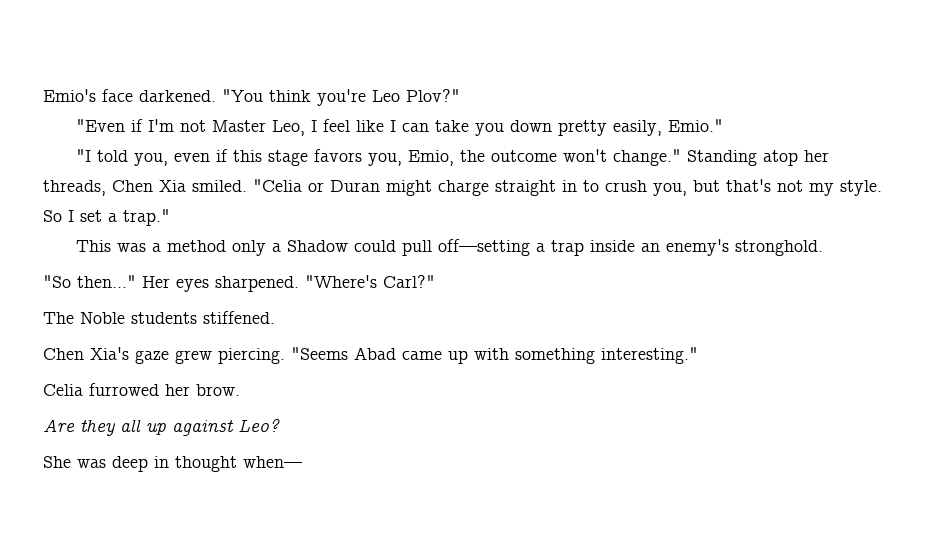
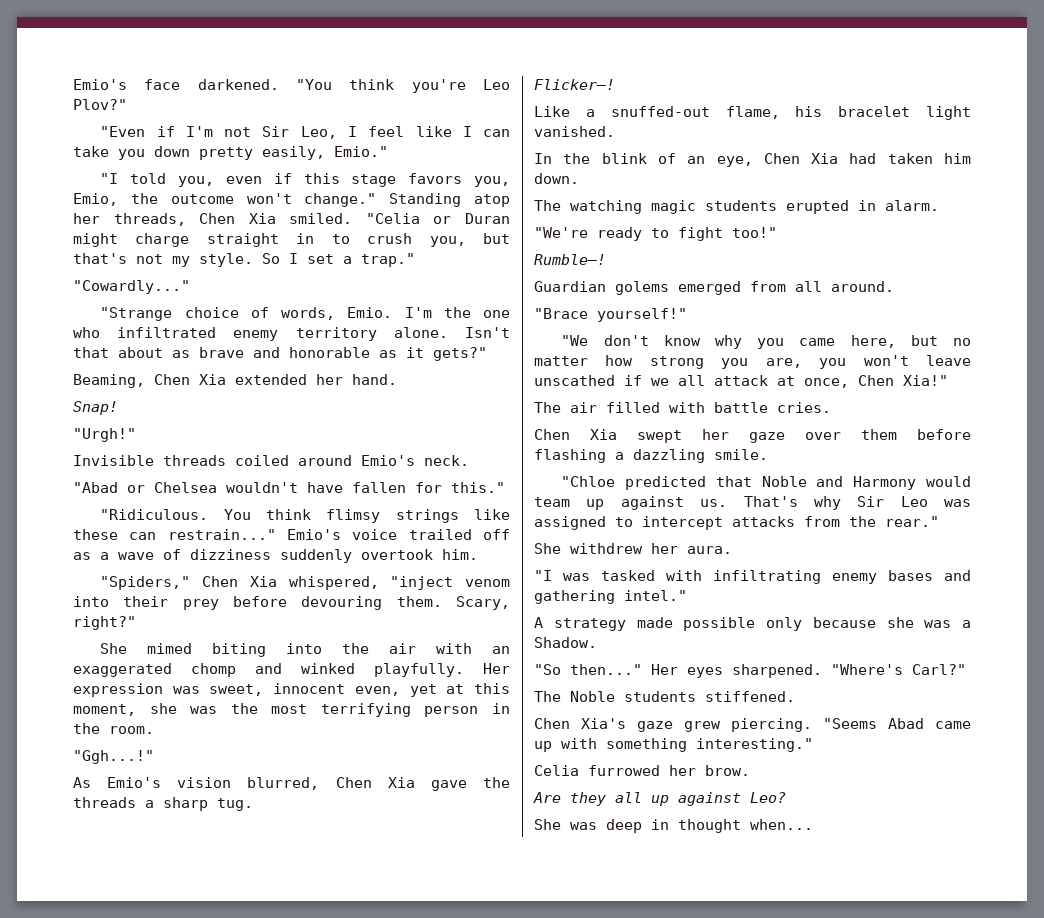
[212,120,267,132] Master -> [262,126,290,137] Sir
[76,239,824,256] This was a method only a Shadow could pull off—setting a trap inside an enemy's stronghold. -> [73,280,190,294] [100,307,510,321] [73,327,510,341] [73,347,487,361] [73,374,397,388] [73,401,118,415] [73,428,136,442] [73,455,469,466] [73,482,505,493] [100,509,511,523] [73,529,510,540] [73,549,478,563] [100,576,510,590] [73,596,510,610] [73,616,136,630] [100,643,511,657] [73,663,510,677] [73,683,510,697] [73,703,510,717] [73,723,154,734] [73,750,154,764] [73,777,511,791] [73,797,253,811] [534,79,615,90] [534,106,971,120] [534,126,615,137] [534,153,971,167] [534,173,579,184] [534,200,939,214] [534,227,777,241] [534,254,606,265] [534,281,894,295] [534,308,687,322] [561,335,971,349] [534,355,971,369] [534,375,948,388] [534,402,831,413] [534,429,971,443] [534,449,768,463] [561,476,971,490] [534,496,971,510] [534,516,939,530] [534,543,732,554] [534,570,971,584] [534,590,687,604] [534,617,971,631] [534,637,597,648] "Cowardly..." // "Strange choice of words, Emio. I'm the one who infiltrated enemy territory alone. Isn't that about as brave and honorable as it gets?" // Beaming, Chen Xia extended her hand. // Snap! // "Urgh!" // Invisible threads coiled around Emio's neck. // "Abad or Chelsea wouldn't have fallen for this." // "Ridiculous. You think flimsy strings like these can restrain..." Emio's voice trailed off as a wave of dizziness suddenly overtook him. // "Spiders," Chen Xia whispered, "inject venom into their prey before devouring them. Scary, right?" // She mimed biting into the air with an exaggerated chomp and winked playfully. Her expression was sweet, innocent even, yet at this moment, she was the most terrifying person in the room. // "Ggh...!" // As Emio's vision blurred, Chen Xia gave the threads a sharp tug. // Flicker—! // Like a snuffed-out flame, his bracelet light vanished. // In the blink of an eye, Chen Xia had taken him down. // The watching magic students erupted in alarm. // "We're ready to fight too!" // Rumble—! // Guardian golems emerged from all around. // "Brace yourself!" // "We don't know why you came here, but no matter how strong you are, you won't leave unscathed if we all attack at once, Chen Xia!" // The air filled with battle cries. // Chen Xia swept her gaze over them before flashing a dazzling smile. // "Chloe predicted that Noble and Harmony would team up against us. That's why Sir Leo was assigned to intercept attacks from the rear." // She withdrew her aura. // "I was tasked with infiltrating enemy bases and gathering intel." // A strategy made possible only because she was a Shadow.
[243,456,302,468] when— -> [750,819,813,830] when...

